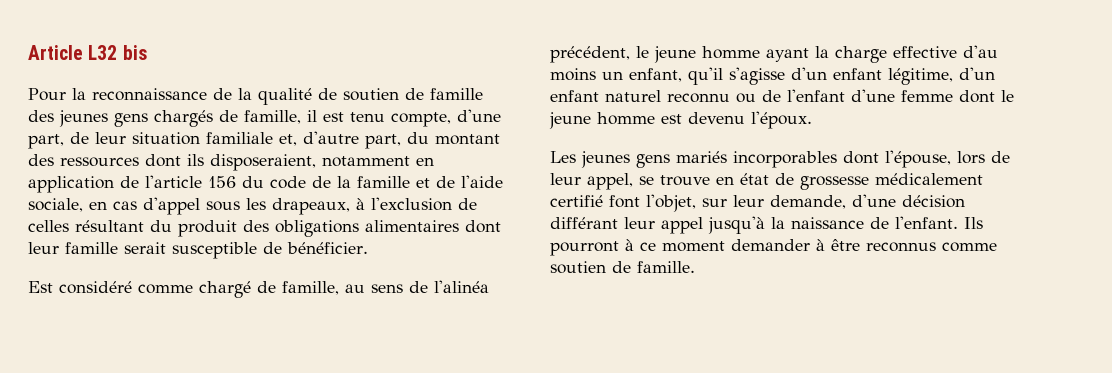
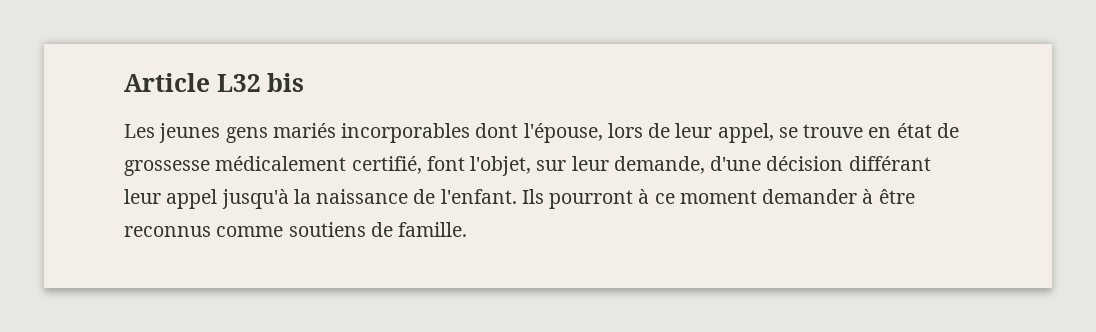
[28,88,483,105] [28,109,501,127] [28,131,500,149] [28,154,434,171] [28,175,503,193] [28,197,477,215] [28,220,501,237] [28,242,368,259] [28,280,489,298] [550,45,998,63] [550,67,995,85] [550,89,1014,103] [549,111,812,129] // Pour la reconnaissance de la qualité de soutien de famille des jeunes gens chargés de famille, il est tenu compte, d'une part, de leur situation familiale et, d'autre part, du montant des ressources dont ils disposeraient, notamment en application de l'article 156 du code de la famille et de l'aide sociale, en cas d'appel sous les drapeaux, à l'exclusion de celles résultant du produit des obligations alimentaires dont leur famille serait susceptible de bénéficier. // Est considéré comme chargé de famille, au sens de l'alinéa précédent, le jeune homme ayant la charge effective d'au moins un enfant, qu'il s'agisse d'un enfant légitime, d'un enfant naturel reconnu ou de l'enfant d'une femme dont le jeune homme est devenu l'époux. -> (305, 82) none
[550,195,603,207] certifié -> [351,156,422,174] certifié,
[550,261,606,274] soutien -> [288,222,366,237] soutiens

